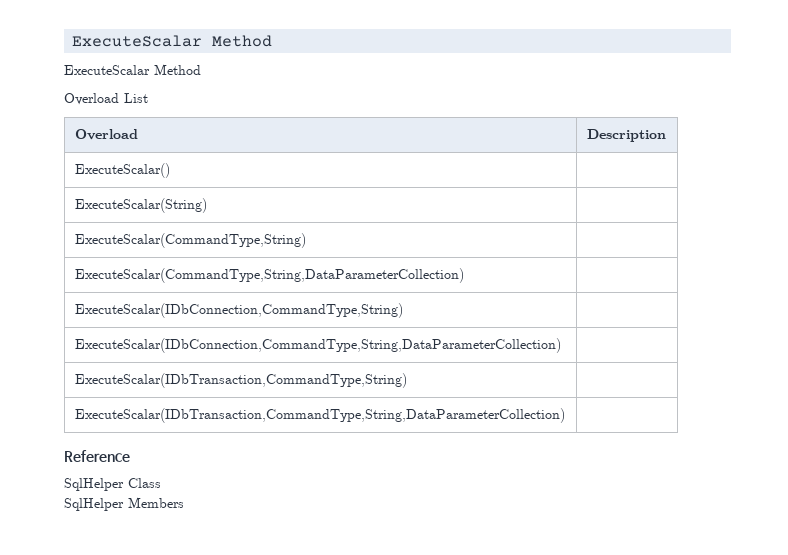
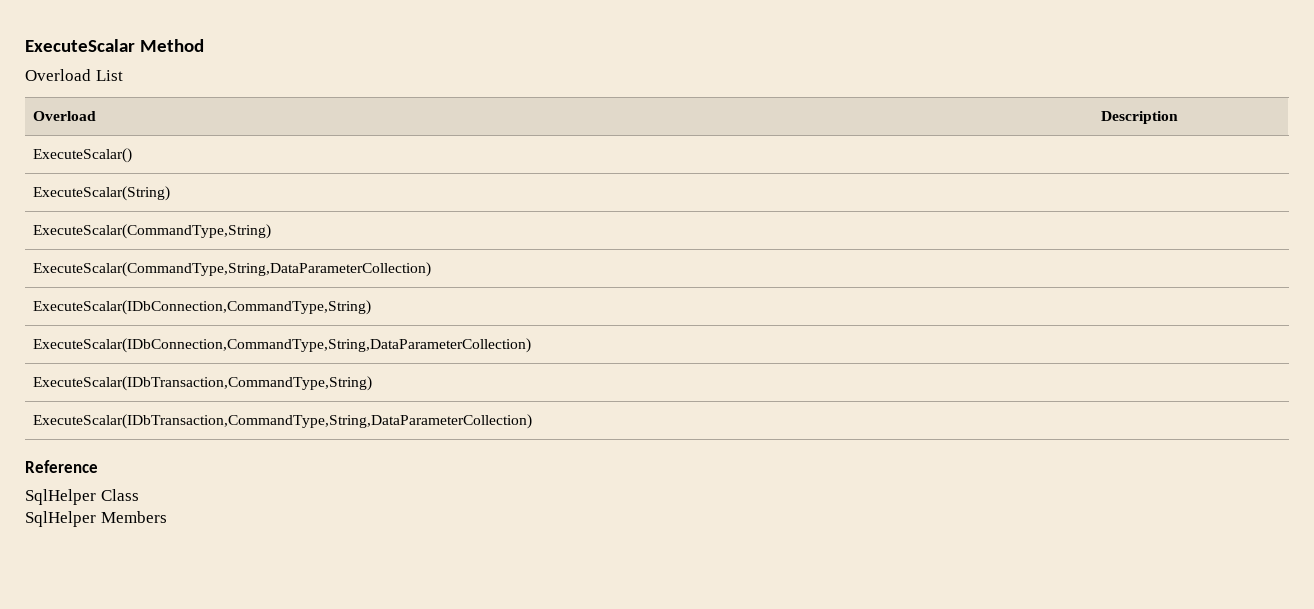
[72,35,273,47] [64,64,201,75] ExecuteScalar Method // ExecuteScalar Method -> [25,39,204,52] ExecuteScalar Method

